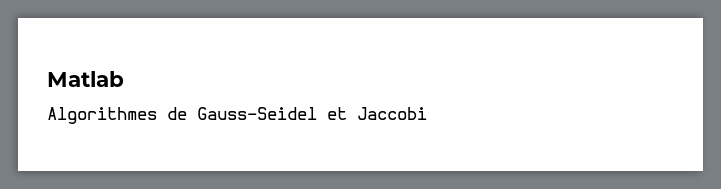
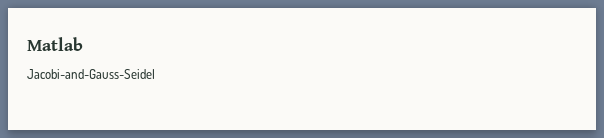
[47,107,427,124] Algorithmes de Gauss-Seidel et Jaccobi -> [27,69,155,79] Jacobi-and-Gauss-Seidel

